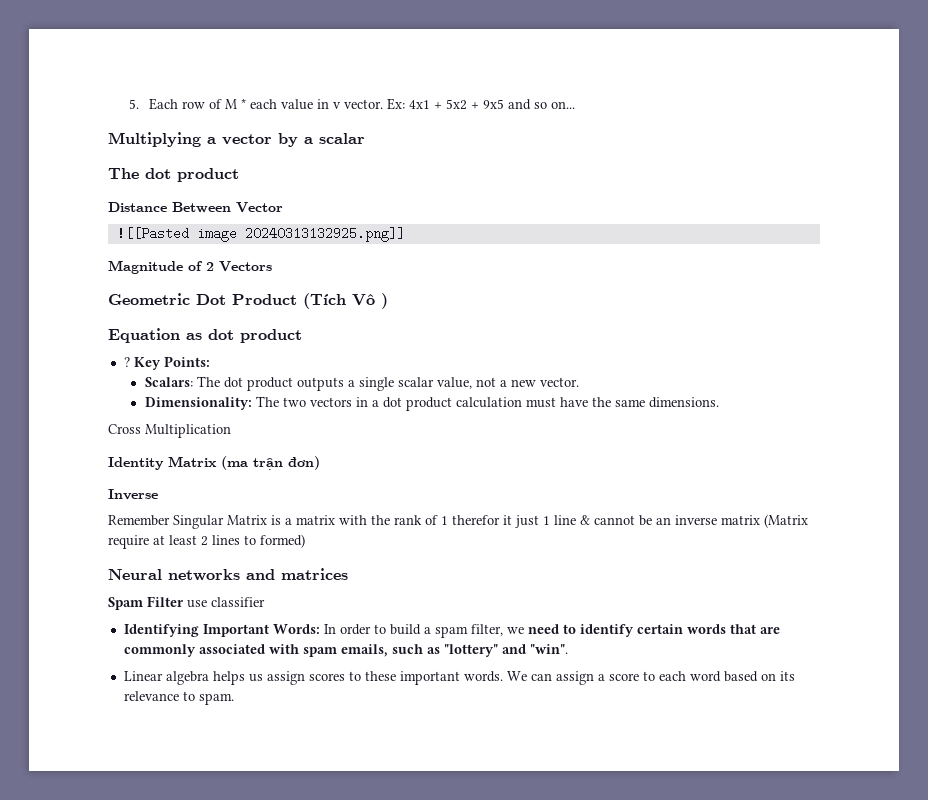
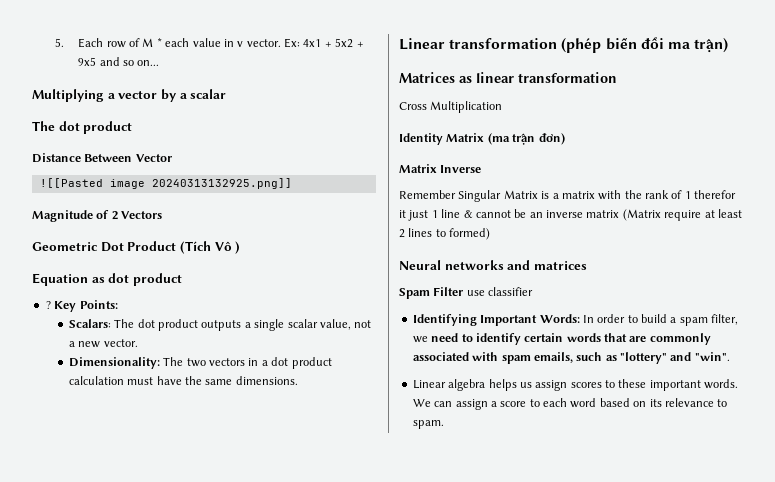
(719, 402) none -> [399,37,729,53] [399,72,617,83] // Linear transformation (phép biến đổi ma trận) // Matrices as linear transformation
(320, 463) none -> [399,164,437,173] Matrix

